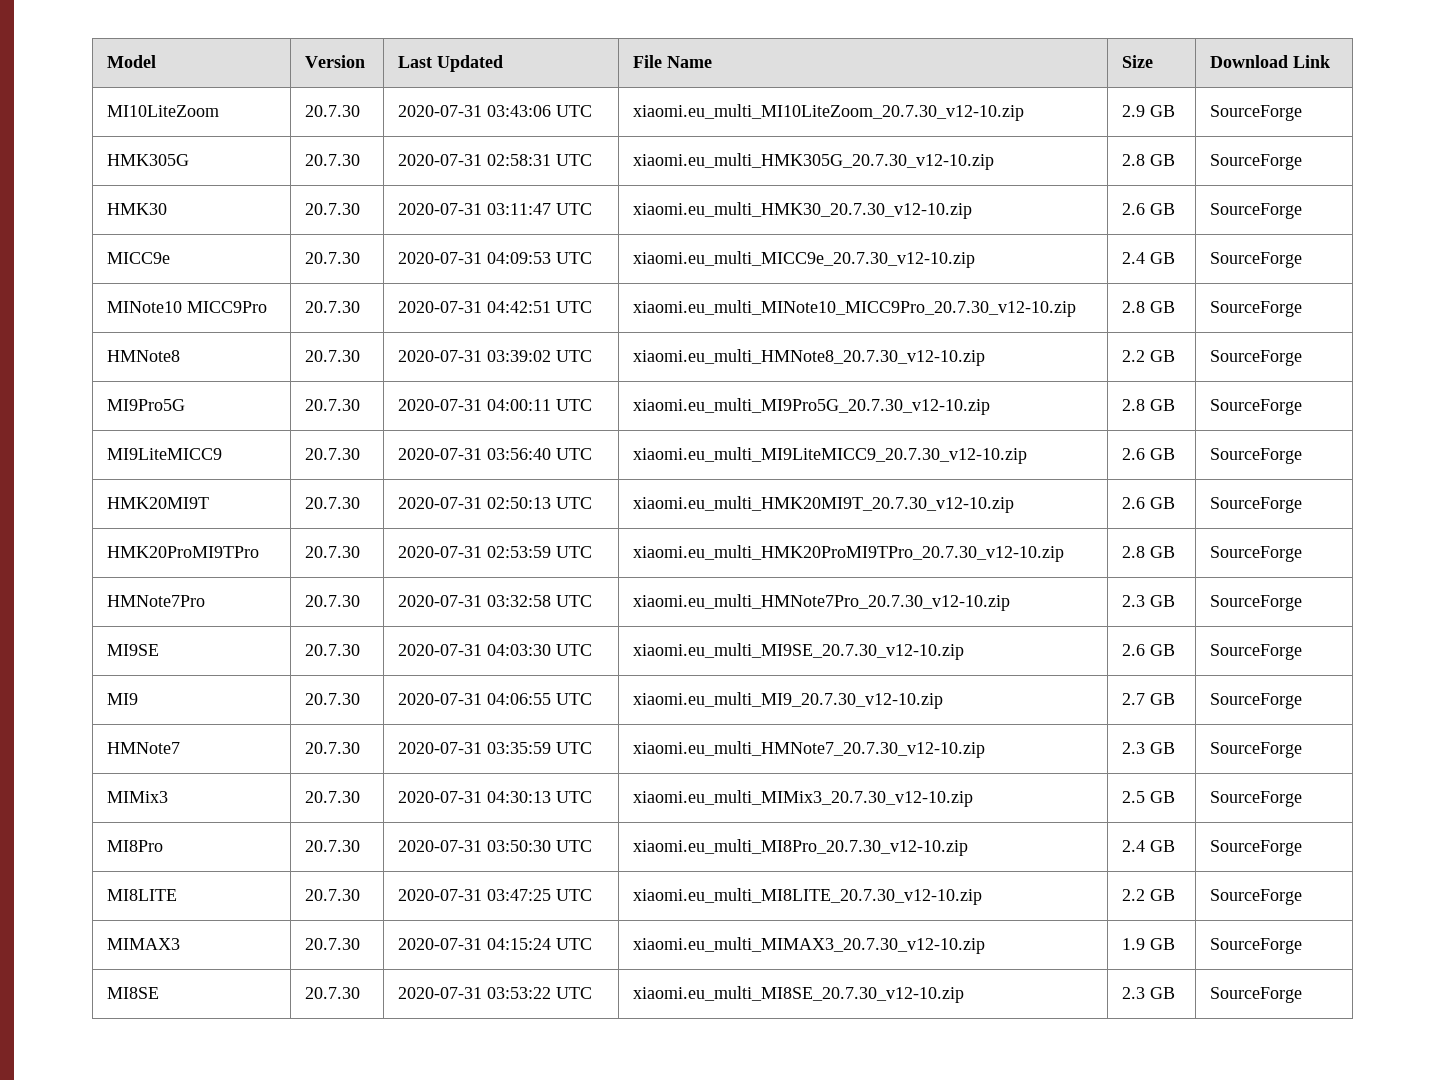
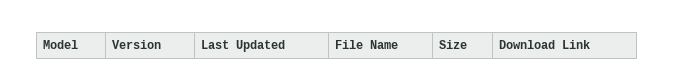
[106,105,219,117] [304,105,360,117] [397,105,592,117] [632,104,1024,121] [1121,105,1175,117] [1209,105,1302,121] [106,154,189,166] [304,154,360,166] [397,154,592,166] [632,153,994,170] [1121,154,1175,166] [1209,154,1302,170] [106,203,167,215] [304,203,360,215] [397,203,592,215] [632,202,972,219] [1121,203,1175,215] [1209,203,1302,219] [106,252,170,264] [304,252,360,264] [397,252,592,264] [632,251,975,268] [1121,252,1175,264] [1209,252,1302,268] [106,301,267,313] [304,301,360,313] [397,301,592,313] [632,300,1076,317] [1121,301,1175,313] [1209,301,1302,317] [106,350,180,362] [304,350,360,362] [397,350,592,362] [632,349,985,366] [1121,350,1175,362] [1209,350,1302,366] [106,399,185,411] [304,399,360,411] [397,399,592,411] [632,398,990,415] [1121,399,1175,411] [1209,399,1302,415] [106,448,222,460] [304,448,360,460] [397,448,592,460] [632,447,1027,464] [1121,448,1175,460] [1209,448,1302,464] [106,497,209,509] [304,497,360,509] [397,497,592,509] [632,496,1014,513] [1121,497,1175,509] [1209,497,1302,513] [106,546,259,558] [304,546,360,558] [397,546,592,558] [632,545,1064,562] [1121,546,1175,558] [1209,546,1302,562] [106,595,205,607] [304,595,360,607] [397,595,592,607] [632,594,1010,611] [1121,595,1175,607] [1209,595,1302,611] [106,644,159,656] [304,644,360,656] [397,644,592,656] [632,643,964,660] [1121,644,1175,656] [1209,644,1302,660] [106,693,138,705] [304,693,360,705] [397,693,592,705] [632,692,943,709] [1121,693,1175,705] [1209,693,1302,709] [106,742,180,754] [304,742,360,754] [397,742,592,754] [632,741,985,758] [1121,742,1175,754] [1209,742,1302,758] [106,791,168,803] [304,791,360,803] [397,791,592,803] [632,790,973,807] [1121,791,1175,803] [1209,791,1302,807] [106,840,163,852] [304,840,360,852] [397,840,592,852] [632,839,968,856] [1121,840,1175,852] [1209,840,1302,856] [106,889,177,901] [304,889,360,901] [397,889,592,901] [632,888,982,905] [1121,889,1175,901] [1209,889,1302,905] [106,938,180,950] [304,938,360,950] [397,938,592,950] [632,937,985,954] [1121,938,1175,950] [1209,938,1302,954] [106,987,159,999] [304,987,360,999] [397,987,592,999] [632,986,964,1003] [1121,987,1175,999] [1209,987,1302,1003] // MI10LiteZoom | 20.7.30 | 2020-07-31 03:43:06 UTC | xiaomi.eu_multi_MI10LiteZoom_20.7.30_v12-10.zip | 2.9 GB | SourceForge // HMK305G | 20.7.30 | 2020-07-31 02:58:31 UTC | xiaomi.eu_multi_HMK305G_20.7.30_v12-10.zip | 2.8 GB | SourceForge // HMK30 | 20.7.30 | 2020-07-31 03:11:47 UTC | xiaomi.eu_multi_HMK30_20.7.30_v12-10.zip | 2.6 GB | SourceForge // MICC9e | 20.7.30 | 2020-07-31 04:09:53 UTC | xiaomi.eu_multi_MICC9e_20.7.30_v12-10.zip | 2.4 GB | SourceForge // MINote10 MICC9Pro | 20.7.30 | 2020-07-31 04:42:51 UTC | xiaomi.eu_multi_MINote10_MICC9Pro_20.7.30_v12-10.zip | 2.8 GB | SourceForge // HMNote8 | 20.7.30 | 2020-07-31 03:39:02 UTC | xiaomi.eu_multi_HMNote8_20.7.30_v12-10.zip | 2.2 GB | SourceForge // MI9Pro5G | 20.7.30 | 2020-07-31 04:00:11 UTC | xiaomi.eu_multi_MI9Pro5G_20.7.30_v12-10.zip | 2.8 GB | SourceForge // MI9LiteMICC9 | 20.7.30 | 2020-07-31 03:56:40 UTC | xiaomi.eu_multi_MI9LiteMICC9_20.7.30_v12-10.zip | 2.6 GB | SourceForge // HMK20MI9T | 20.7.30 | 2020-07-31 02:50:13 UTC | xiaomi.eu_multi_HMK20MI9T_20.7.30_v12-10.zip | 2.6 GB | SourceForge // HMK20ProMI9TPro | 20.7.30 | 2020-07-31 02:53:59 UTC | xiaomi.eu_multi_HMK20ProMI9TPro_20.7.30_v12-10.zip | 2.8 GB | SourceForge // HMNote7Pro | 20.7.30 | 2020-07-31 03:32:58 UTC | xiaomi.eu_multi_HMNote7Pro_20.7.30_v12-10.zip | 2.3 GB | SourceForge // MI9SE | 20.7.30 | 2020-07-31 04:03:30 UTC | xiaomi.eu_multi_MI9SE_20.7.30_v12-10.zip | 2.6 GB | SourceForge // MI9 | 20.7.30 | 2020-07-31 04:06:55 UTC | xiaomi.eu_multi_MI9_20.7.30_v12-10.zip | 2.7 GB | SourceForge // HMNote7 | 20.7.30 | 2020-07-31 03:35:59 UTC | xiaomi.eu_multi_HMNote7_20.7.30_v12-10.zip | 2.3 GB | SourceForge // MIMix3 | 20.7.30 | 2020-07-31 04:30:13 UTC | xiaomi.eu_multi_MIMix3_20.7.30_v12-10.zip | 2.5 GB | SourceForge // MI8Pro | 20.7.30 | 2020-07-31 03:50:30 UTC | xiaomi.eu_multi_MI8Pro_20.7.30_v12-10.zip | 2.4 GB | SourceForge // MI8LITE | 20.7.30 | 2020-07-31 03:47:25 UTC | xiaomi.eu_multi_MI8LITE_20.7.30_v12-10.zip | 2.2 GB | SourceForge // MIMAX3 | 20.7.30 | 2020-07-31 04:15:24 UTC | xiaomi.eu_multi_MIMAX3_20.7.30_v12-10.zip | 1.9 GB | SourceForge // MI8SE | 20.7.30 | 2020-07-31 03:53:22 UTC | xiaomi.eu_multi_MI8SE_20.7.30_v12-10.zip | 2.3 GB | SourceForge -> (590, 44) none

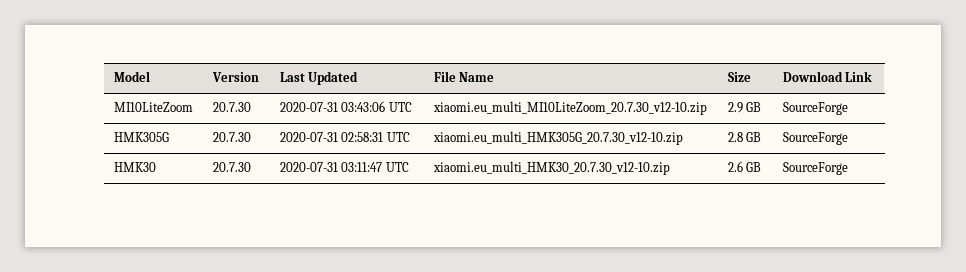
(590, 44) none -> [113,102,193,112] [212,102,251,112] [279,101,412,112] [432,101,707,115] [727,102,762,113] [782,102,848,115] [113,132,169,142] [212,132,251,142] [279,132,410,142] [432,131,683,145] [727,132,762,142] [782,132,848,145] [113,162,156,172] [212,162,251,172] [279,162,409,172] [432,161,670,175] [727,161,762,172] [782,162,848,175] // MI10LiteZoom | 20.7.30 | 2020-07-31 03:43:06 UTC | xiaomi.eu_multi_MI10LiteZoom_20.7.30_v12-10.zip | 2.9 GB | SourceForge // HMK305G | 20.7.30 | 2020-07-31 02:58:31 UTC | xiaomi.eu_multi_HMK305G_20.7.30_v12-10.zip | 2.8 GB | SourceForge // HMK30 | 20.7.30 | 2020-07-31 03:11:47 UTC | xiaomi.eu_multi_HMK30_20.7.30_v12-10.zip | 2.6 GB | SourceForge

